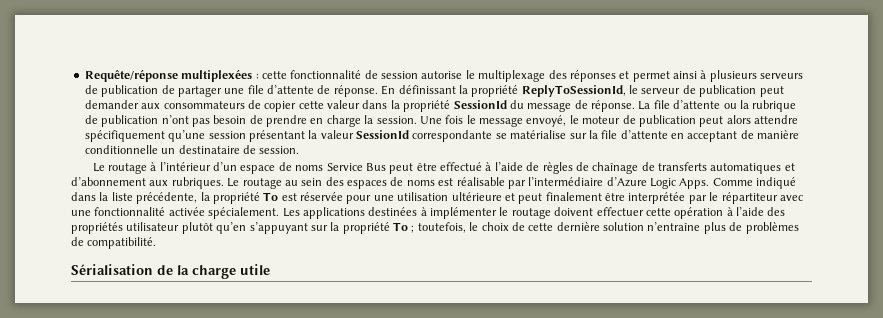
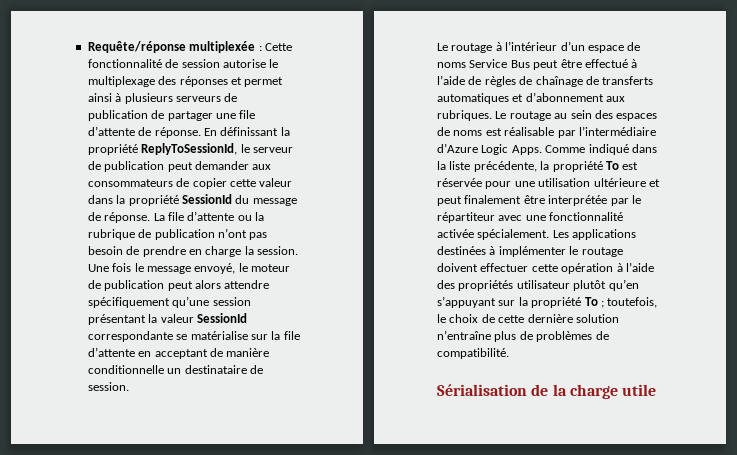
[181,70,287,82] multiplexées : cette -> [189,41,292,53] multiplexée : Cette

